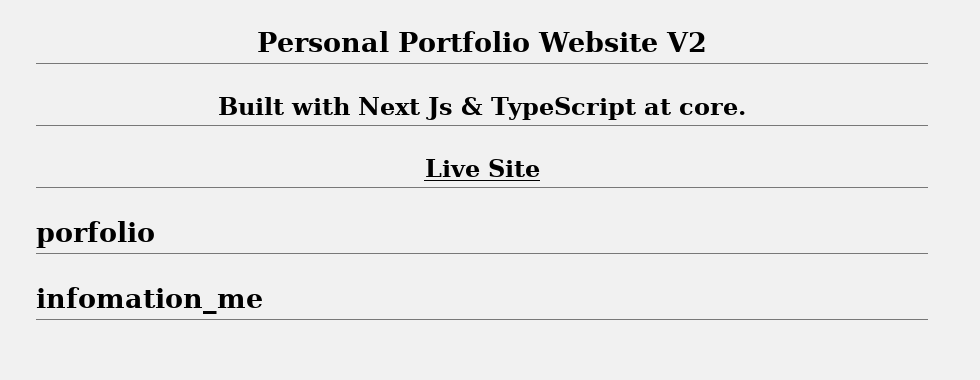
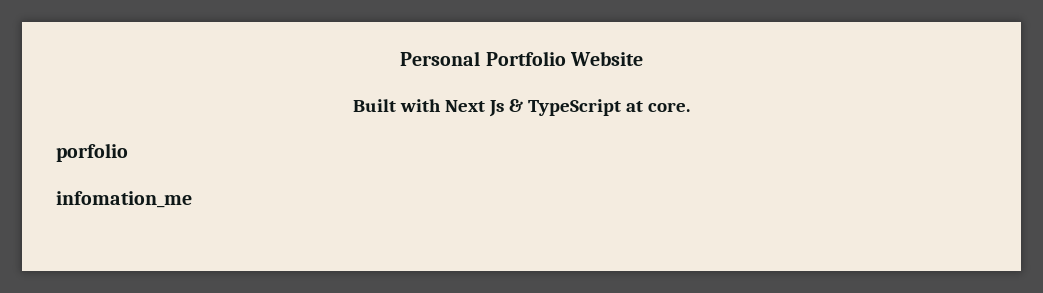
[666,32,708,52] V2 -> (643, 58) none
[424,159,540,177] // Live Site -> (690, 107) none

